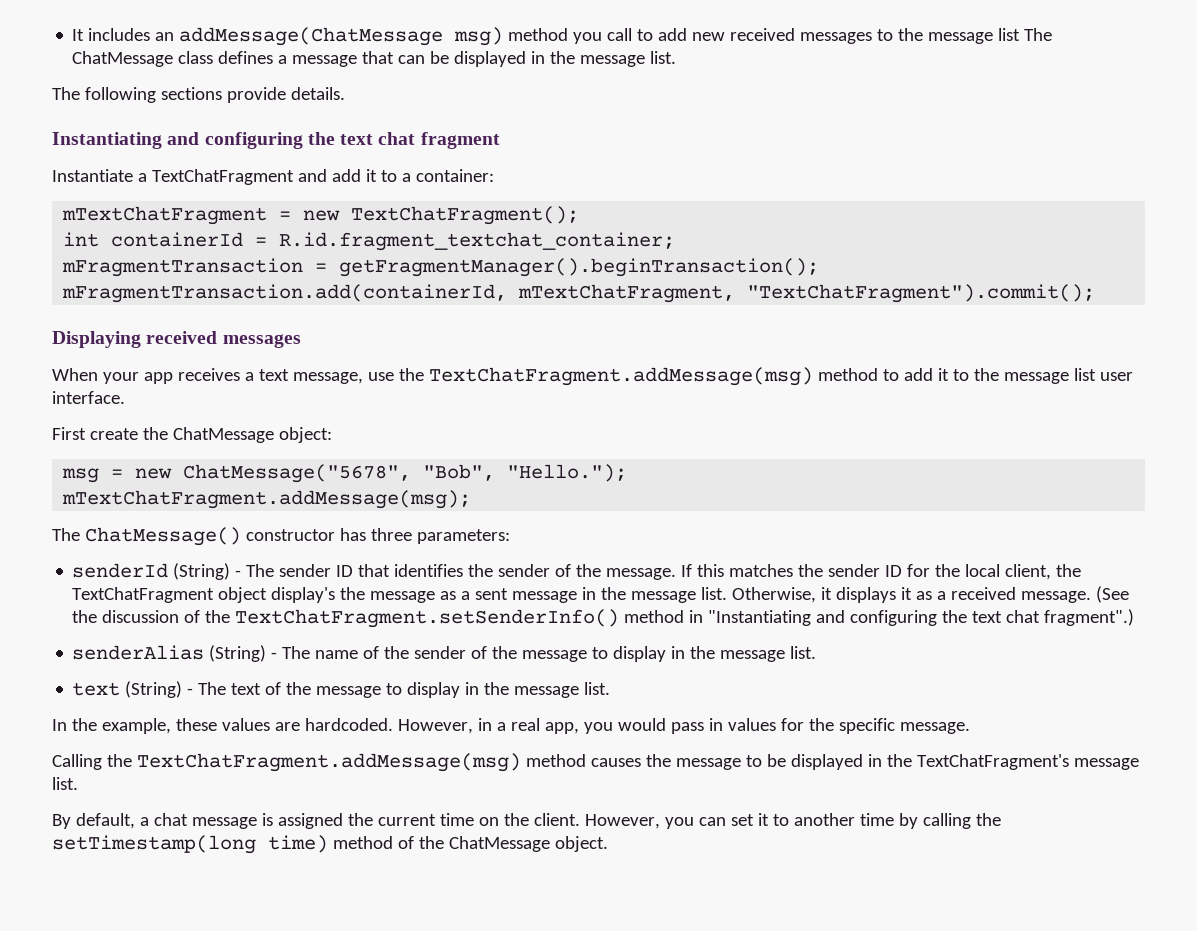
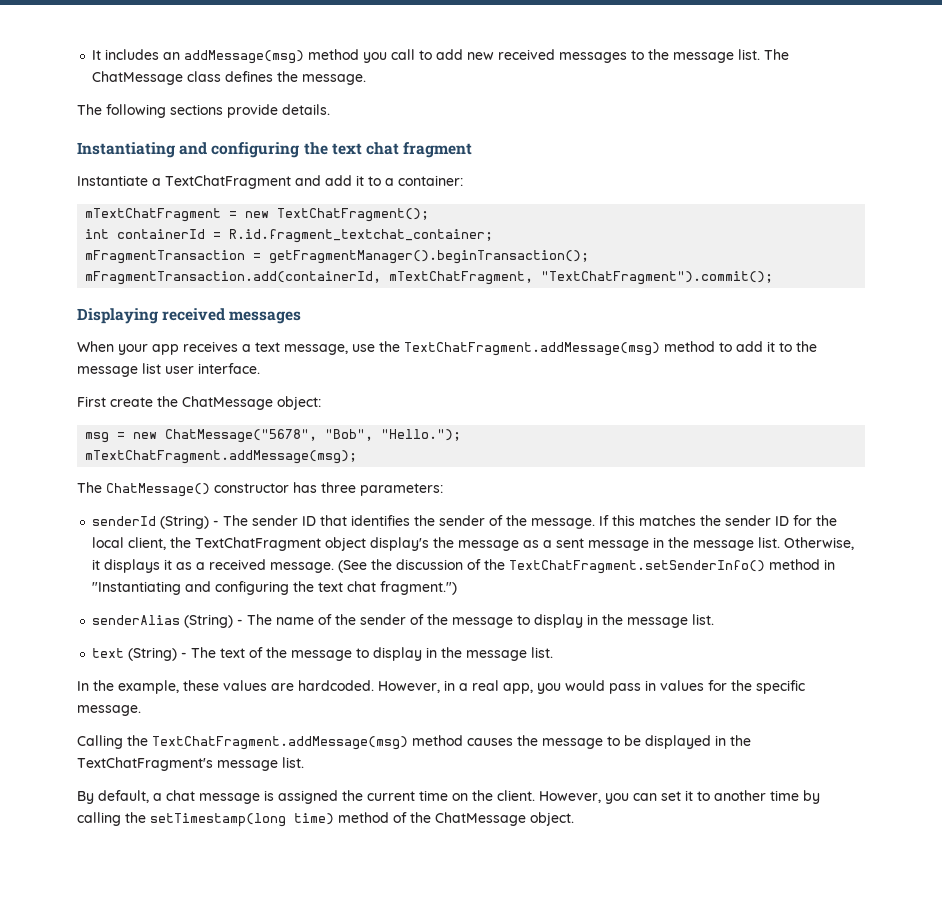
[179,27,504,46] addMessage(ChatMessage msg) -> [184,50,305,64] addMessage(msg)
[998,28,1021,41] list -> [738,49,761,60] list.
[278,51,677,67] a message that can be displayed in the message list. -> [277,71,367,85] the message.
[1044,609,1135,626] fragment".) -> [380,581,458,595] fragment.")

